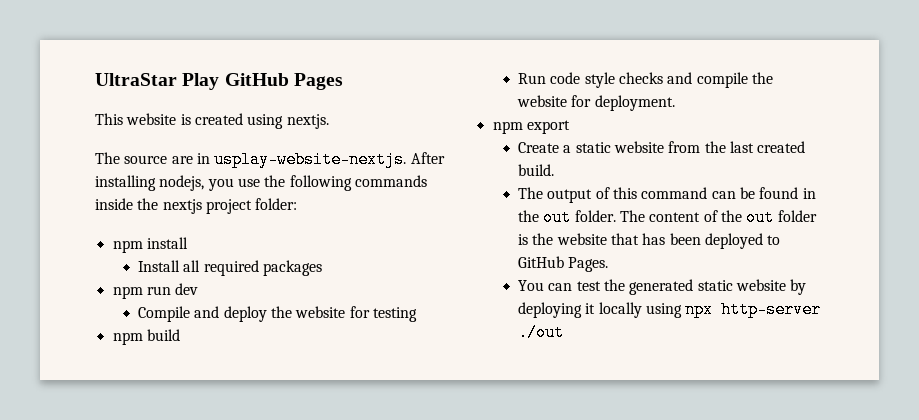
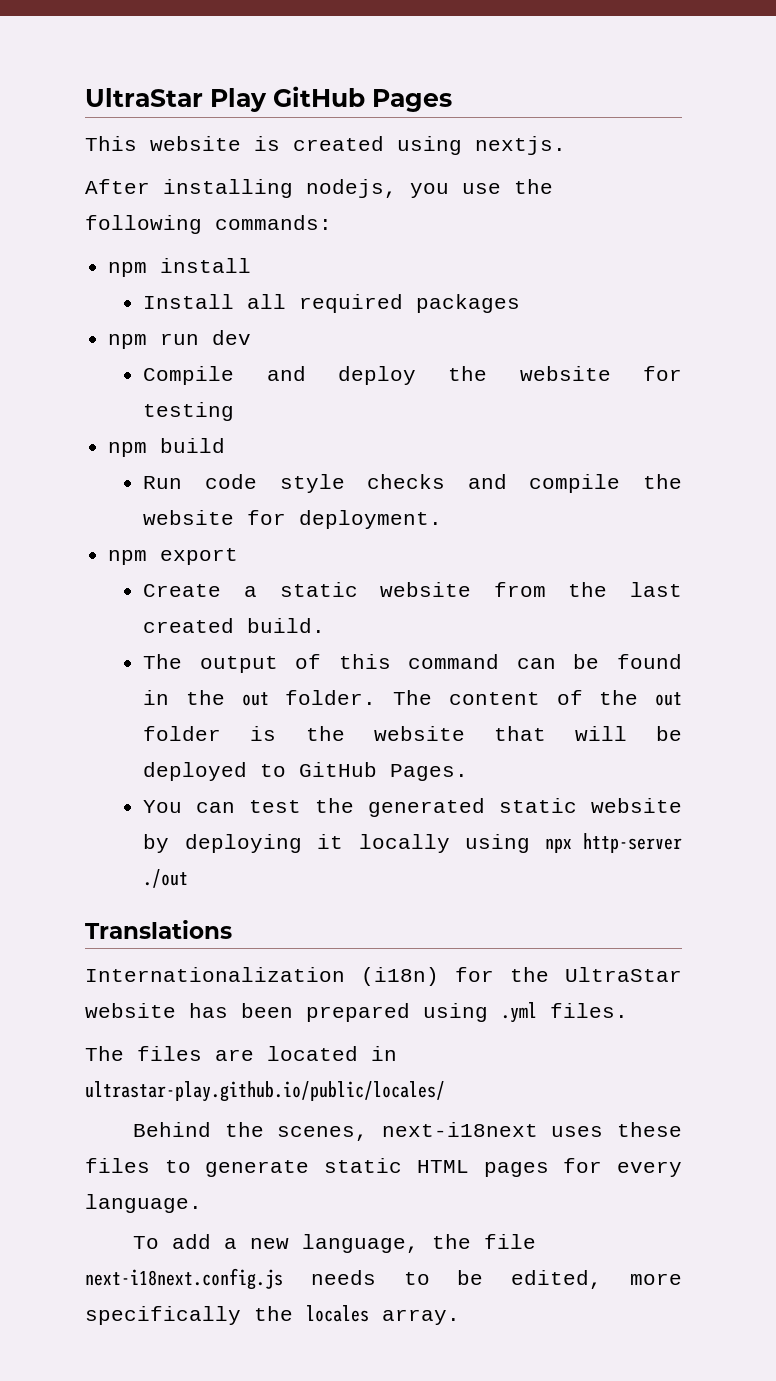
[95,151,407,168] The source are in usplay-website-nextjs. -> (566, 145) none
[354,175,427,187] [95,198,298,214] commands inside the nextjs project folder: -> [215,215,332,230] commands:
[642,233,701,245] has been -> [574,726,682,741] will be
(565, 332) none -> [85,920,232,939] [85,967,682,986] [85,1002,628,1023] [85,1046,397,1061] [85,1081,445,1102] [133,1122,682,1141] [85,1158,682,1177] [85,1194,202,1213] [133,1234,537,1253] [85,1268,682,1290] [85,1305,460,1325] // Translations // Internationalization (i18n) for the UltraStar website has been prepared using .yml files. // The files are located in ultrastar-play.github.io/public/locales/ // Behind the scenes, next-i18next uses these files to generate static HTML pages for every language. // To add a new language, the file next-i18next.config.js needs to be edited, more specifically the locales array.

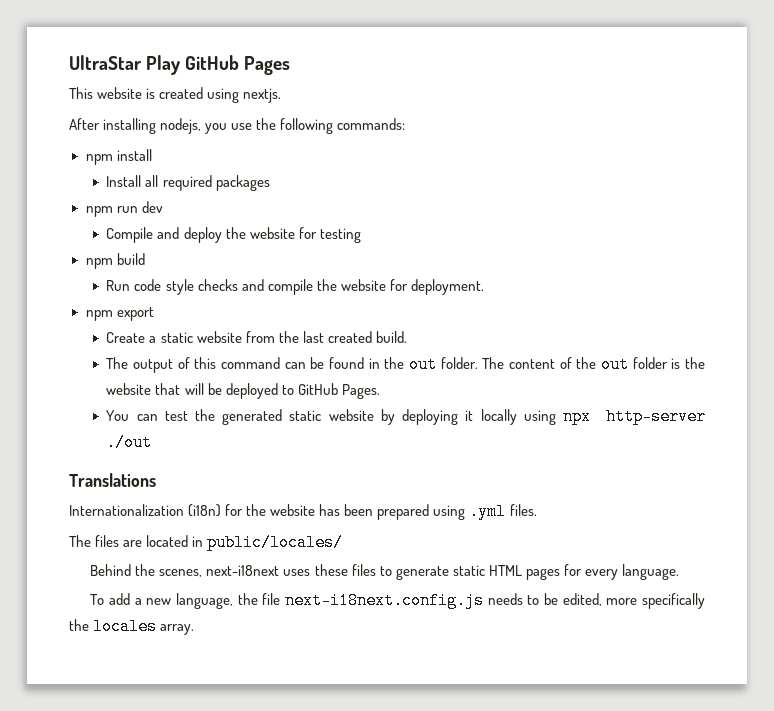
[565,967,682,982] UltraStar -> (267, 510) none
[85,1081,445,1102] ultrastar-play.github.io/public/locales/ -> [207,534,344,551] public/locales/

